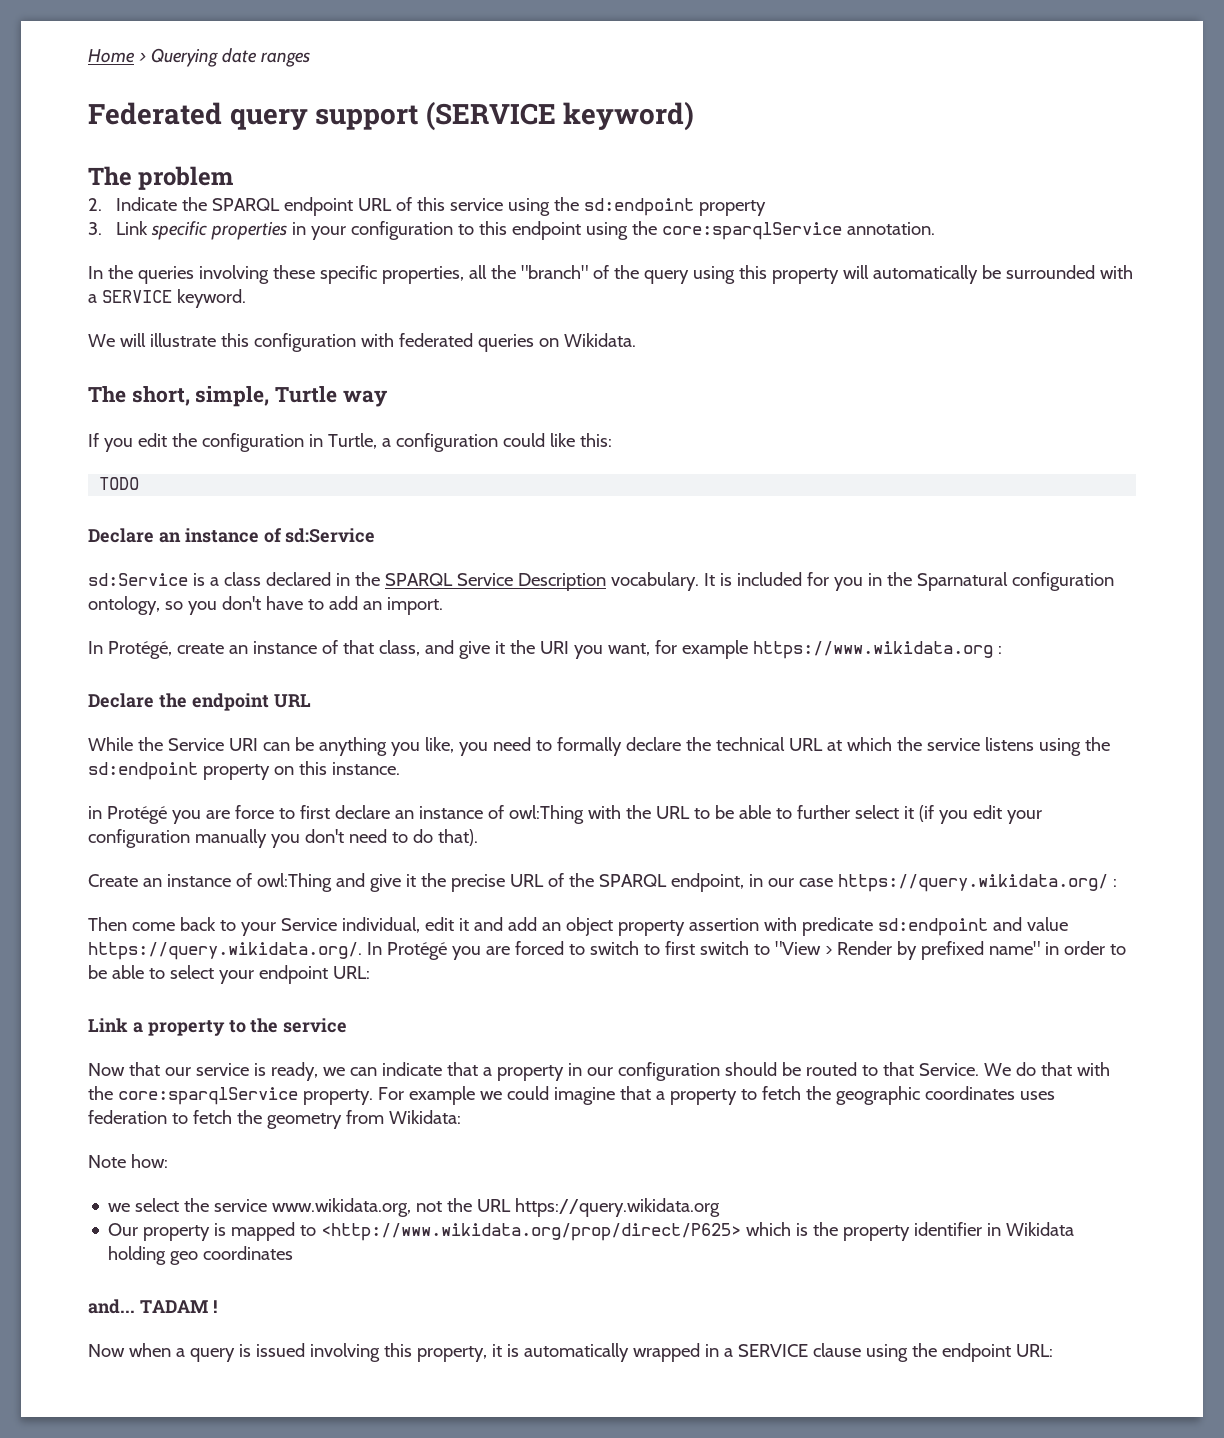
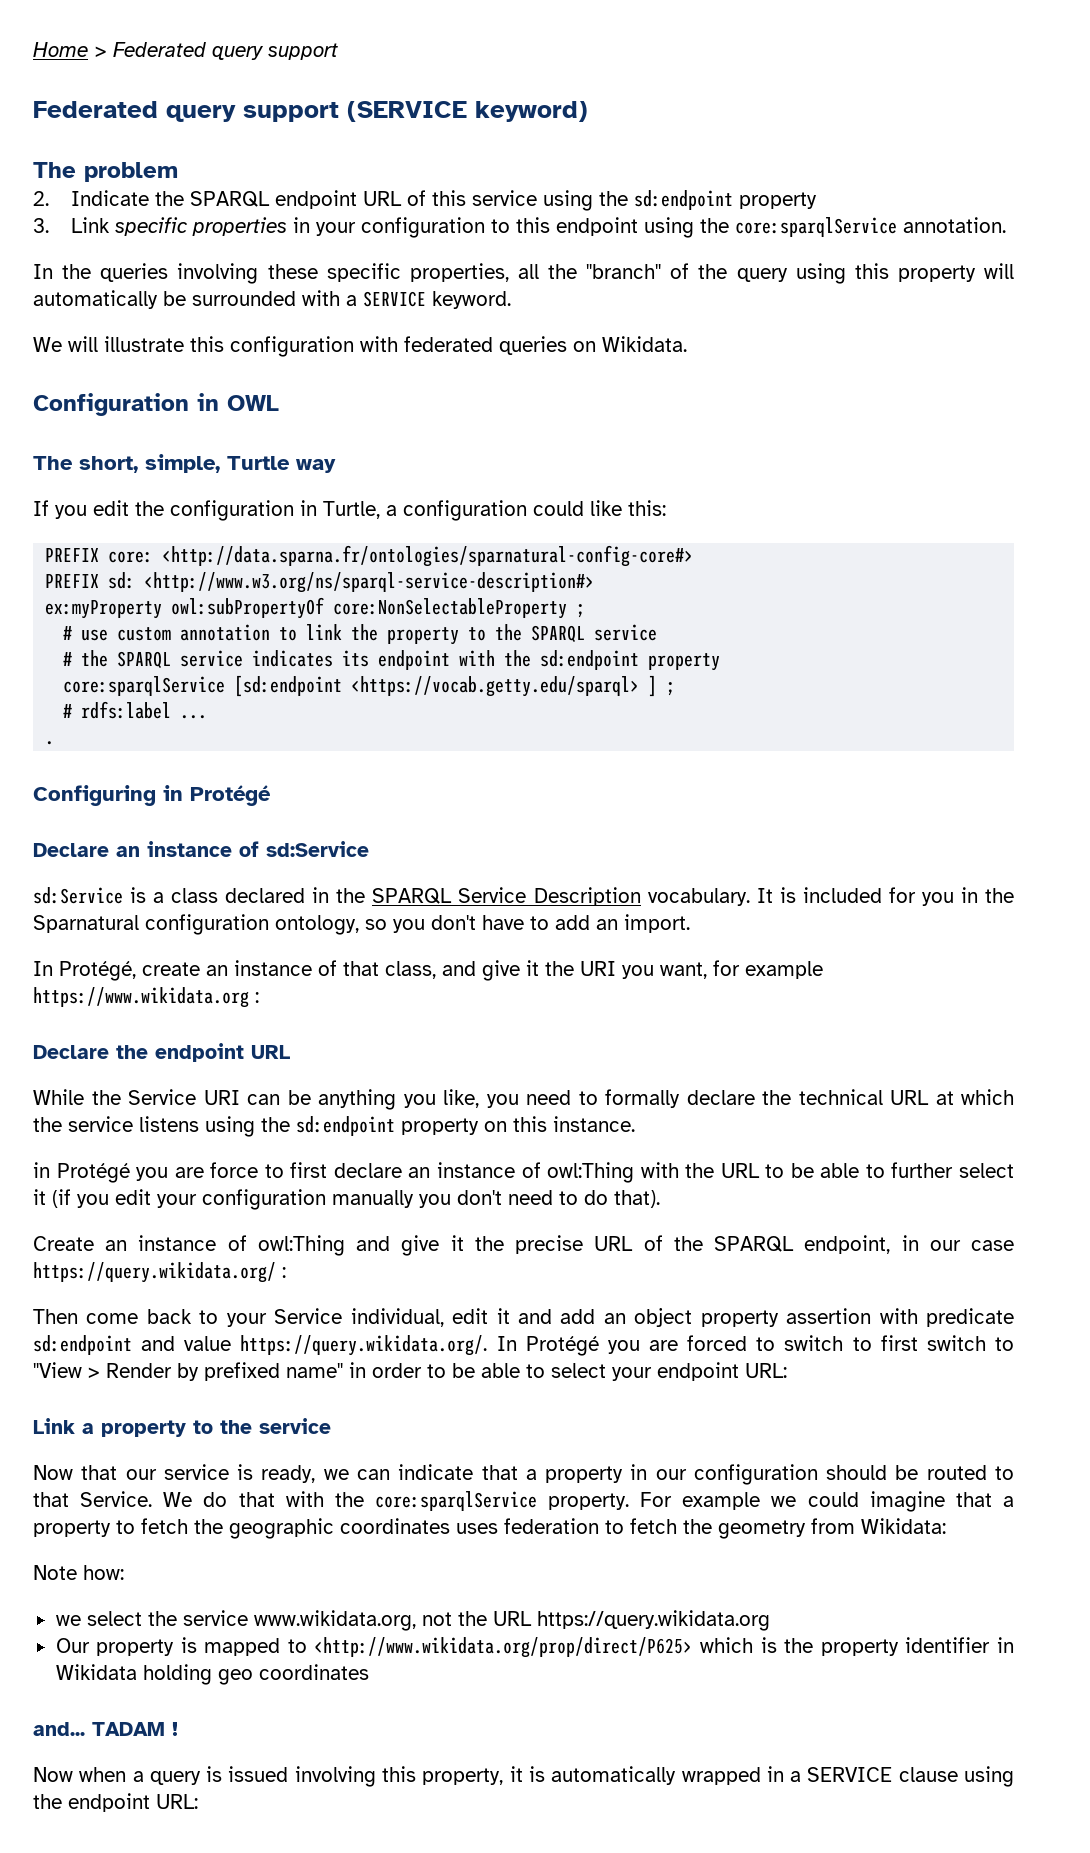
[150,48,310,67] Querying date ranges -> [113,42,338,60] Federated query support
(636, 340) none -> [33,393,279,416] // Configuration in OWL
[99,477,140,490] TODO -> [45,545,694,567] [45,572,595,593] [45,597,586,619] [63,624,658,645] [63,650,721,671] [63,675,676,697] [63,701,208,719] [45,741,55,745] [33,785,271,806] PREFIX core: <http://data.sparna.fr/ontologies/sparnatural-config-core#> // PREFIX sd: <http://www.w3.org/ns/sparql-service-description#> // ex:myProperty owl:subPropertyOf core:NonSelectableProperty ; // # use custom annotation to link the property to the SPARQL service // # the SPARQL service indicates its endpoint with the sd:endpoint property // core:sparqlService [sd:endpoint <https://vocab.getty.edu/sparql> ] ; // # rdfs:label ... // . // Configuring in Protégé

